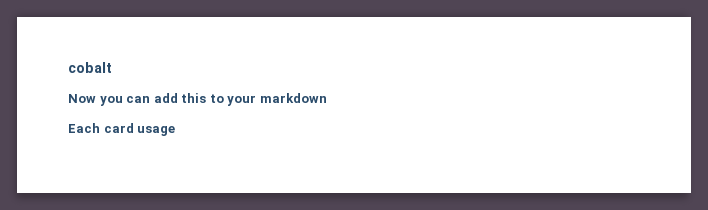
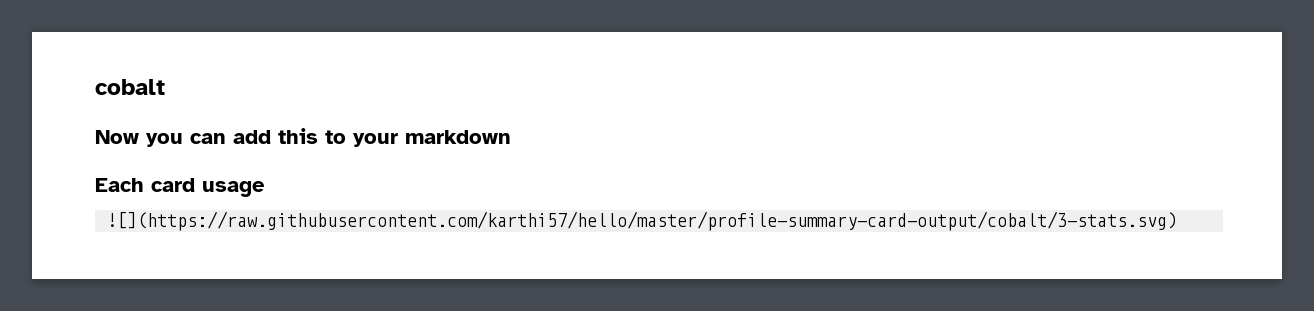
(176, 131) none -> [106,211,1177,231] // ![](https://raw.githubusercontent.com/karthi57/hello/master/profile-summary-card-output/cobalt/3-stats.svg)

